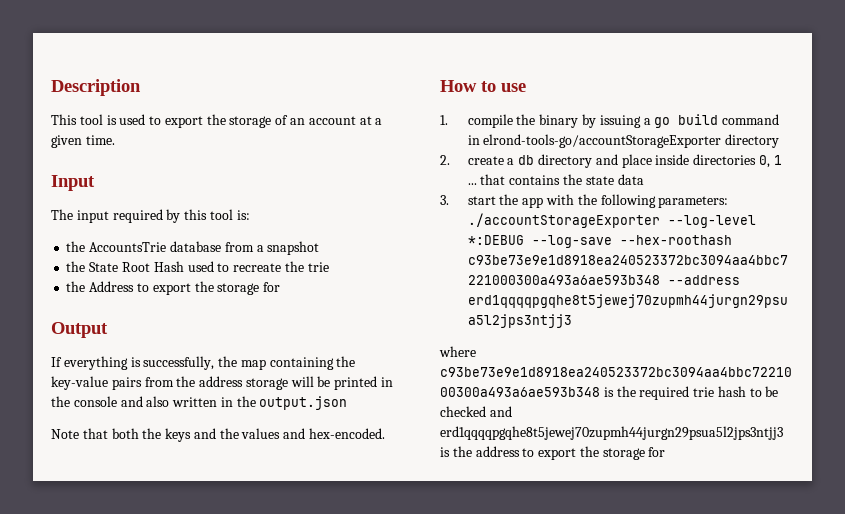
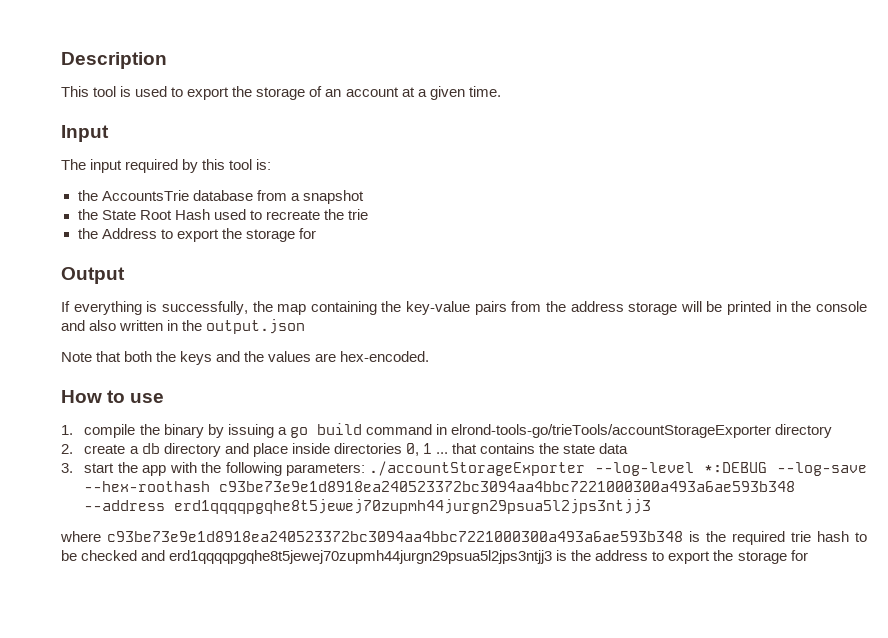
[283,428,306,439] and -> [315,353,337,362] are
[483,134,722,148] elrond-tools-go/accountStorageExporter -> [450,424,771,438] elrond-tools-go/trieTools/accountStorageExporter

